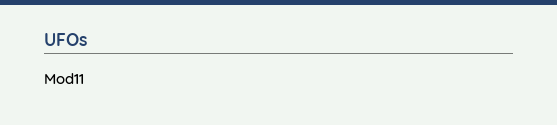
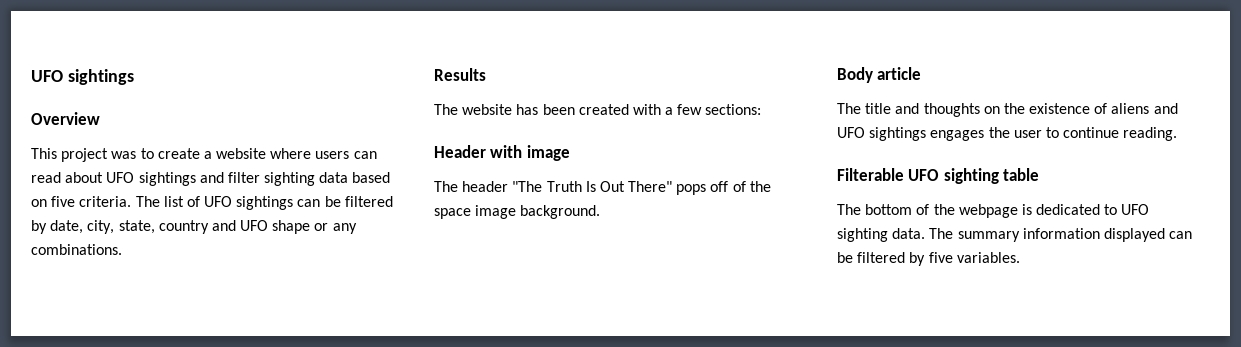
[44,33,87,46] [44,73,84,84] UFOs // Mod11 -> [31,69,134,85] [31,112,100,125] [31,148,377,162] [31,172,391,186] [31,196,393,210] [31,220,357,234] [31,244,122,255] [434,68,486,81] [434,104,762,115] [434,145,570,161] [434,181,771,195] [434,205,601,219] [837,67,922,83] [837,103,1178,117] [837,127,1178,141] [837,168,1040,184] [837,204,1150,218] [837,228,1193,242] [837,252,1020,266] UFO sightings // Overview // This project was to create a website where users can read about UFO sightings and filter sighting data based on five criteria. The list of UFO sightings can be filtered by date, city, state, country and UFO shape or any combinations. // Results // The website has been created with a few sections: // Header with image // The header "The Truth Is Out There" pops off of the space image background. // Body article // The title and thoughts on the existence of aliens and UFO sightings engages the user to continue reading. // Filterable UFO sighting table // The bottom of the webpage is dedicated to UFO sighting data. The summary information displayed can be filtered by five variables.

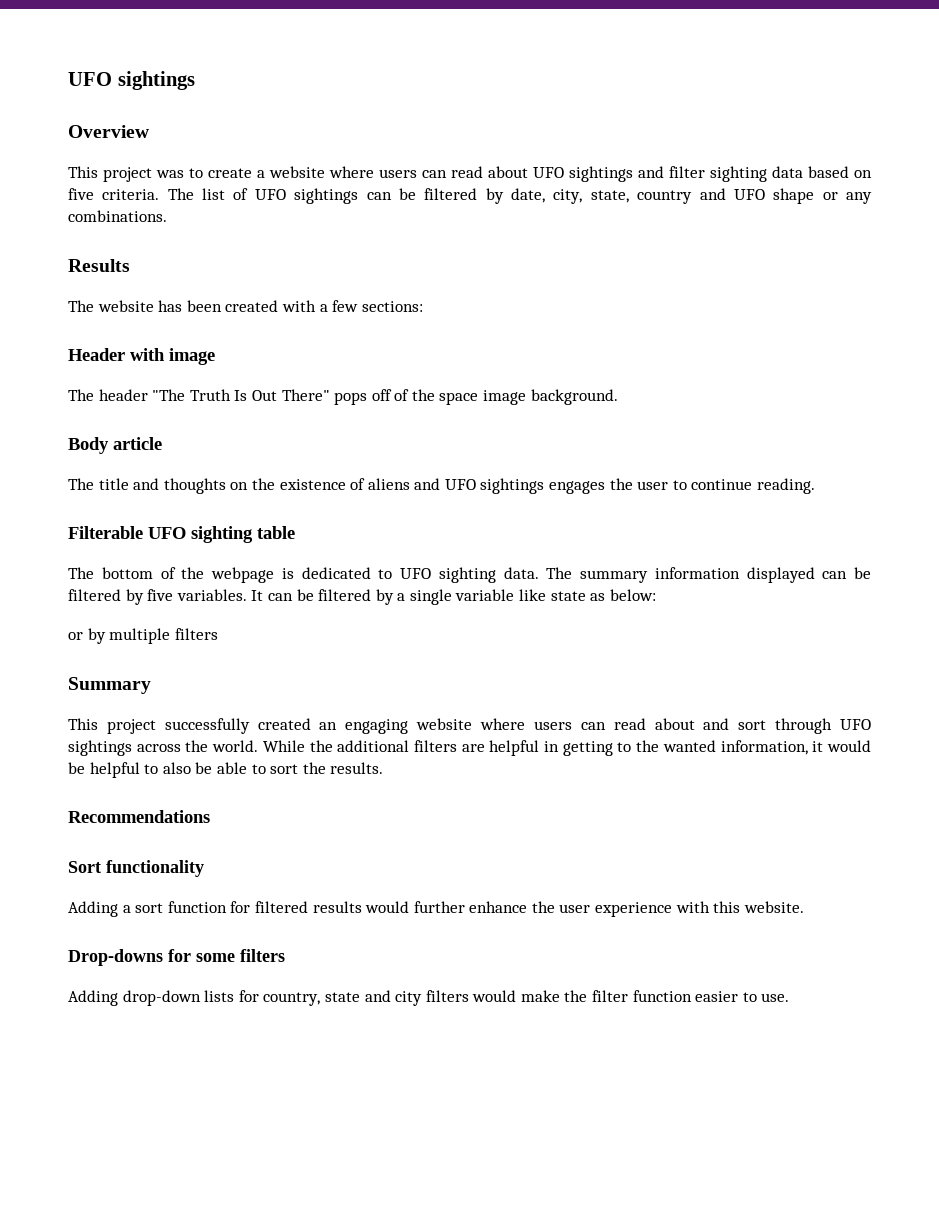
(1020, 257) none -> [251,589,656,605] [68,628,218,644] [68,677,151,694] [68,718,872,734] [68,740,872,756] [68,762,384,778] [68,810,210,823] [68,860,204,877] [68,901,804,917] [68,949,285,966] [68,990,790,1006] It can be filtered by a single variable like state as below: // or by multiple filters // Summary // This project successfully created an engaging website where users can read about and sort through UFO sightings across the world. While the additional filters are helpful in getting to the wanted information, it would be helpful to also be able to sort the results. // Recommendations // Sort functionality // Adding a sort function for filtered results would further enhance the user experience with this website. // Drop-downs for some filters // Adding drop-down lists for country, state and city filters would make the filter function easier to use.

